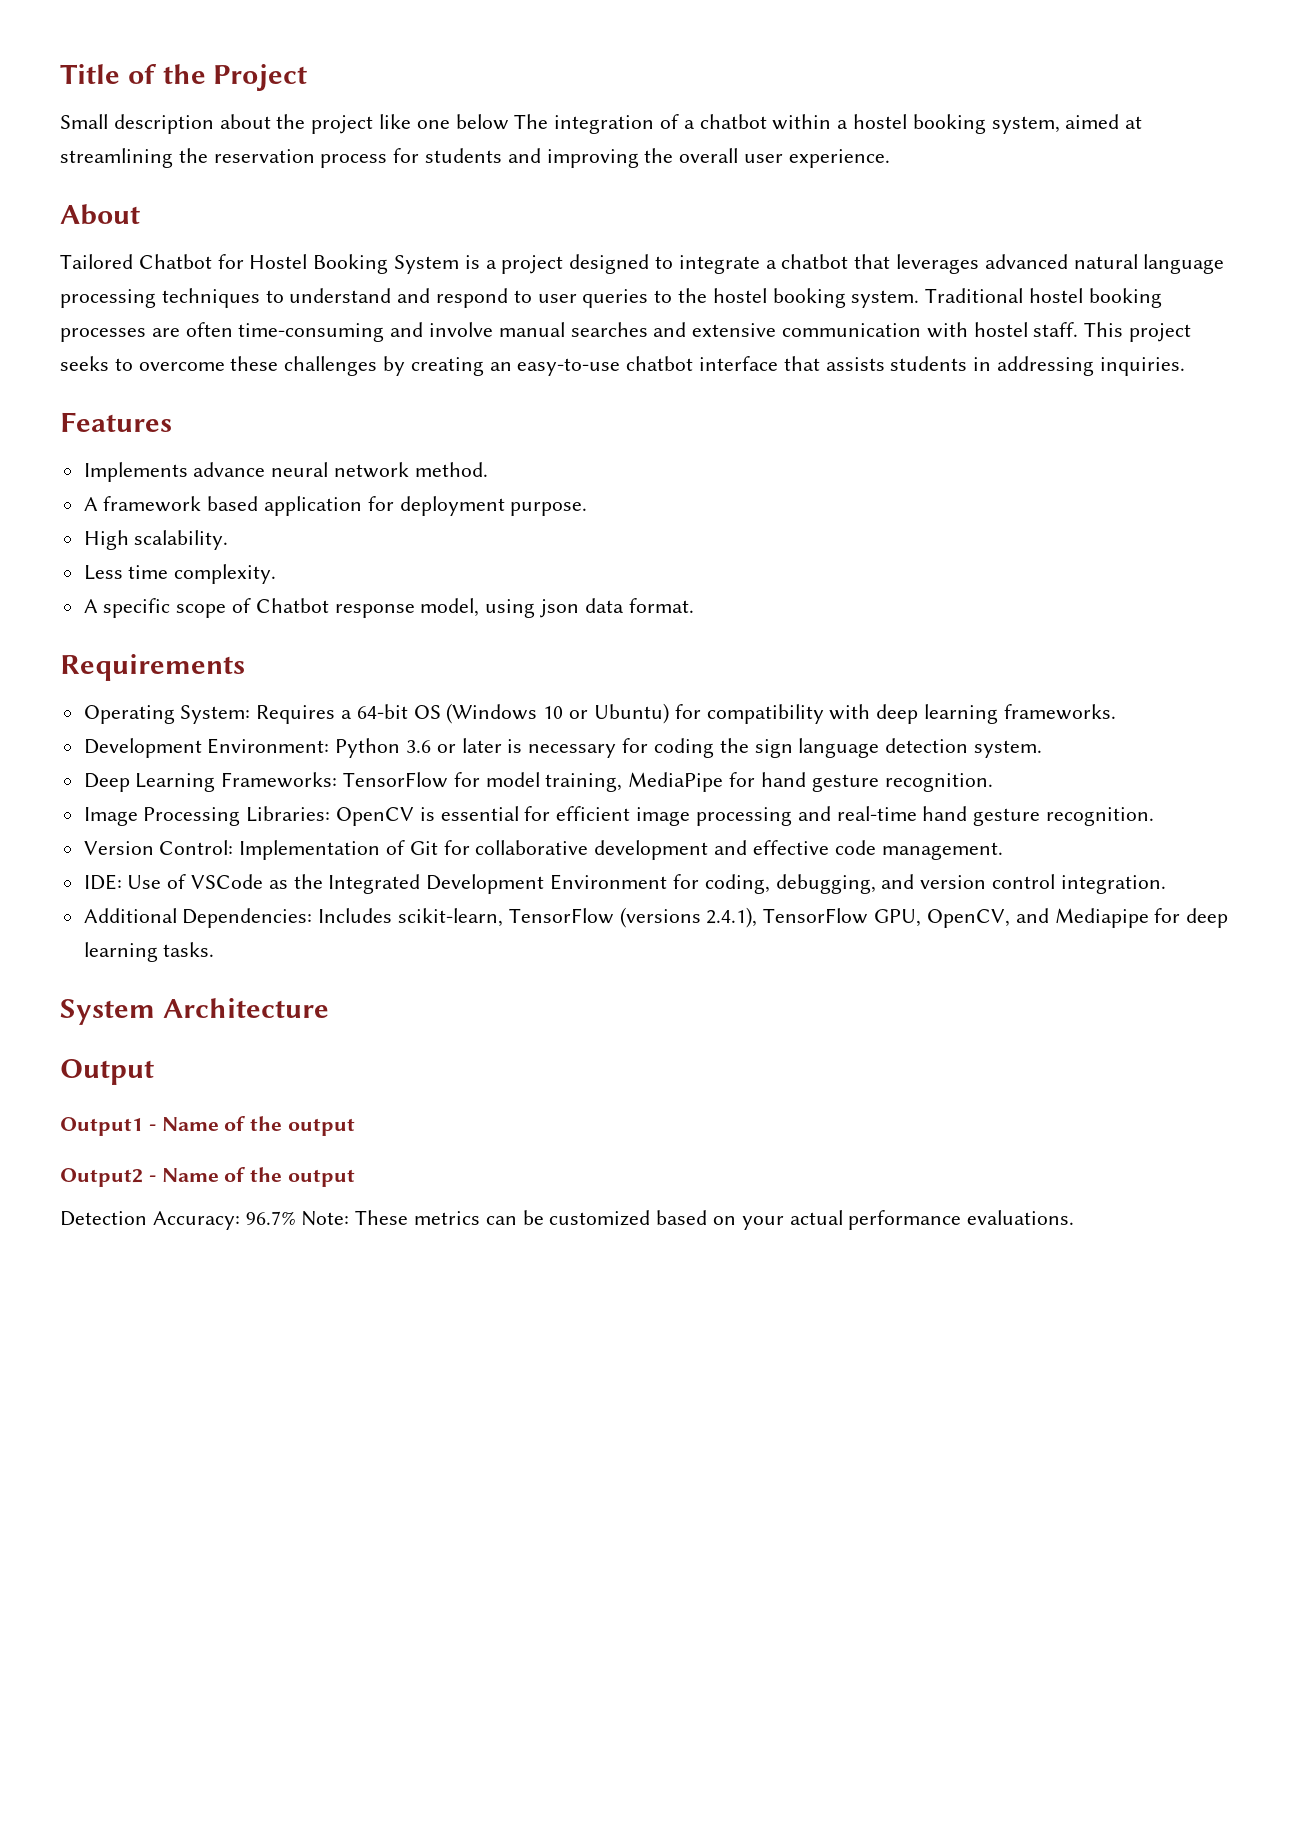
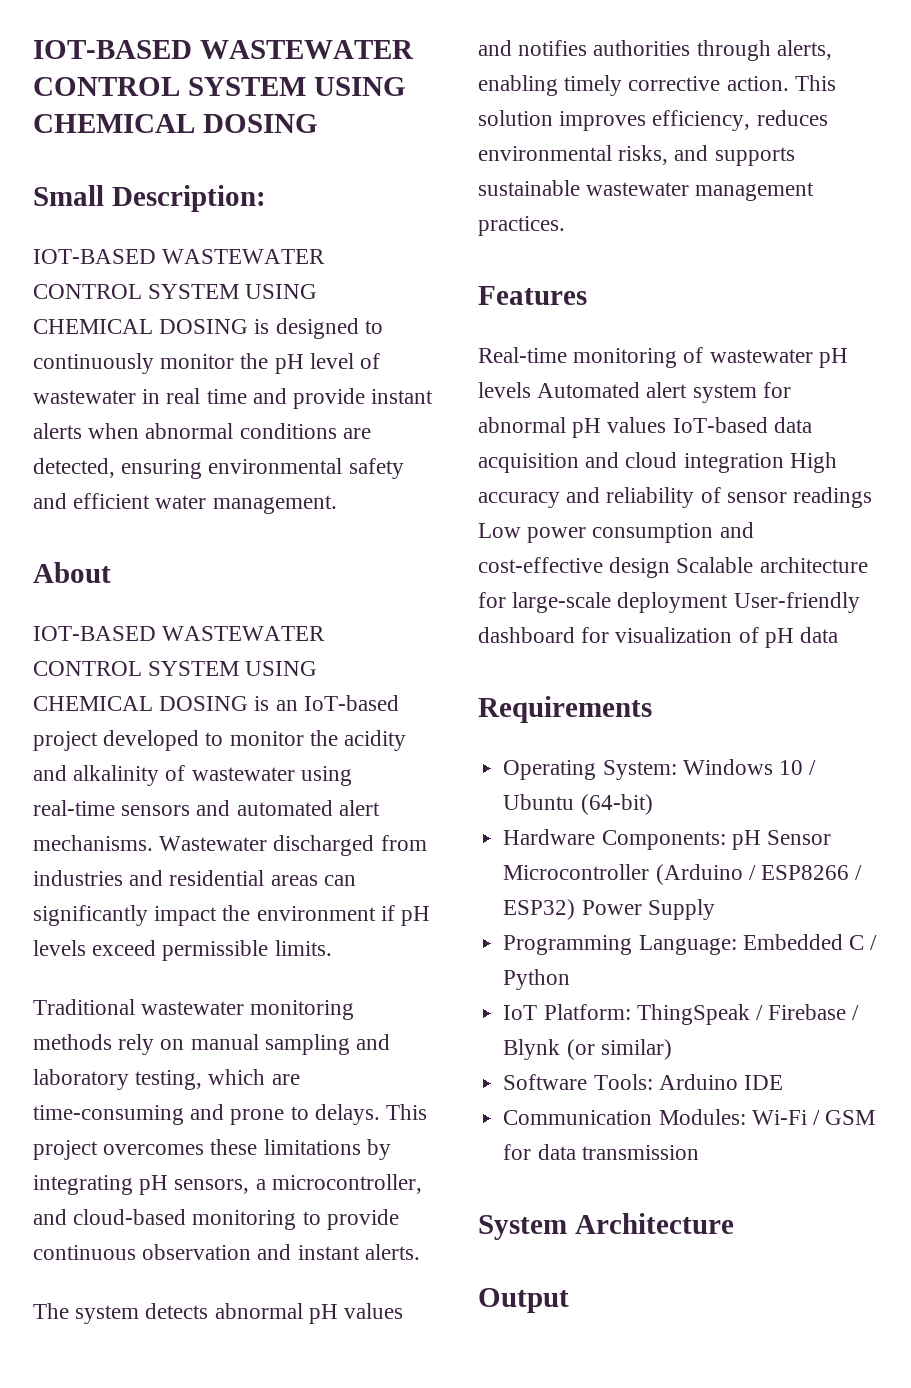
[60,64,308,91] [60,114,1143,134] [60,148,890,168] [60,204,140,225] [60,254,1225,274] [60,288,1162,308] [60,322,1192,342] [60,356,1185,376] [60,412,172,432] [83,462,488,482] [83,496,588,516] [83,530,229,550] [83,564,277,584] [83,598,694,618] Title of the Project // Small description about the project like one below The integration of a chatbot within a hostel booking system, aimed at streamlining the reservation process for students and improving the overall user experience. // About // Tailored Chatbot for Hostel Booking System is a project designed to integrate a chatbot that leverages advanced natural language processing techniques to understand and respond to user queries to the hostel booking system. Traditional hostel booking processes are often time-consuming and involve manual searches and extensive communication with hostel staff. This project seeks to overcome these challenges by creating an easy-to-use chatbot interface that assists students in addressing inquiries. // Features // Implements advance neural network method. // A framework based application for deployment purpose. // High scalability. // Less time complexity. // A specific scope of Chatbot response model, using json data format. -> [33,40,414,59] [33,77,406,96] [33,114,318,133] [33,185,266,212] [33,249,326,264] [33,284,318,299] [33,318,383,339] [33,353,381,374] [33,388,434,409] [33,423,371,439] [33,458,404,479] [33,493,337,514] [33,562,111,583] [33,626,326,641] [33,661,318,676] [33,695,399,711] [33,730,407,751] [33,765,352,786] [33,800,380,816] [33,835,427,856] [33,870,356,886] [33,905,431,926] [33,940,332,961] [33,999,355,1020] [33,1034,391,1055] [33,1069,300,1090] [33,1104,428,1125] [33,1139,391,1160] [33,1174,422,1195] [33,1209,399,1230] [33,1244,420,1260] [33,1303,404,1324] [478,40,832,61] [478,75,836,96] [478,110,828,131] [478,145,795,166] [478,180,815,201] [478,216,565,236] [478,286,587,305] [478,347,848,368] [478,382,791,403] [478,417,812,438] [478,452,837,473] [478,487,873,508] [478,522,754,543] [478,557,868,578] [478,592,860,613] [478,627,839,648] IOT-BASED WASTEWATER CONTROL SYSTEM USING CHEMICAL DOSING // Small Description: // IOT-BASED WASTEWATER CONTROL SYSTEM USING CHEMICAL DOSING is designed to continuously monitor the pH level of wastewater in real time and provide instant alerts when abnormal conditions are detected, ensuring environmental safety and efficient water management. // About // IOT-BASED WASTEWATER CONTROL SYSTEM USING CHEMICAL DOSING is an IoT-based project developed to monitor the acidity and alkalinity of wastewater using real-time sensors and automated alert mechanisms. Wastewater discharged from industries and residential areas can significantly impact the environment if pH levels exceed permissible limits. // Traditional wastewater monitoring methods rely on manual sampling and laboratory testing, which are time-consuming and prone to delays. This project overcomes these limitations by integrating pH sensors, a microcontroller, and cloud-based monitoring to provide continuous observation and instant alerts. // The system detects abnormal pH values and notifies authorities through alerts, enabling timely corrective action. This solution improves efficiency, reduces environmental risks, and supports sustainable wastewater management practices. // Features // Real-time monitoring of wastewater pH levels Automated alert system for abnormal pH values IoT-based data acquisition and cloud integration High accuracy and reliability of sensor readings Low power consumption and cost-effective design Scalable architecture for large-scale deployment User-friendly dashboard for visualization of pH data
[256,703,1116,724] [83,738,1042,758] [83,772,993,792] [83,806,1154,826] [83,840,1003,860] [83,874,1166,894] [83,907,1229,928] [83,942,215,962] [60,998,329,1025] [60,1059,154,1085] [60,1116,356,1136] [60,1167,356,1187] [60,1210,1075,1230] Requires a 64-bit OS (Windows 10 or Ubuntu) for compatibility with deep learning frameworks. // Development Environment: Python 3.6 or later is necessary for coding the sign language detection system. // Deep Learning Frameworks: TensorFlow for model training, MediaPipe for hand gesture recognition. // Image Processing Libraries: OpenCV is essential for efficient image processing and real-time hand gesture recognition. // Version Control: Implementation of Git for collaborative development and effective code management. // IDE: Use of VSCode as the Integrated Development Environment for coding, debugging, and version control integration. // Additional Dependencies: Includes scikit-learn, TensorFlow (versions 2.4.1), TensorFlow GPU, OpenCV, and Mediapipe for deep learning tasks. // System Architecture // Output // Output1 - Name of the output // Output2 - Name of the output // Detection Accuracy: 96.7% Note: These metrics can be customized based on your actual performance evaluations. -> [682,759,817,775] [503,794,653,815] [503,829,831,850] [503,864,863,885] [503,899,715,920] [503,934,878,955] [503,969,571,990] [503,1004,860,1025] [503,1039,672,1060] [503,1074,783,1090] [503,1109,876,1125] [503,1144,699,1160] [478,1213,734,1240] [478,1288,569,1313] Windows 10 / Ubuntu (64-bit) // Hardware Components: pH Sensor Microcontroller (Arduino / ESP8266 / ESP32) Power Supply // Programming Language: Embedded C / Python // IoT Platform: ThingSpeak / Firebase / Blynk (or similar) // Software Tools: Arduino IDE // Communication Modules: Wi-Fi / GSM for data transmission // System Architecture // Output

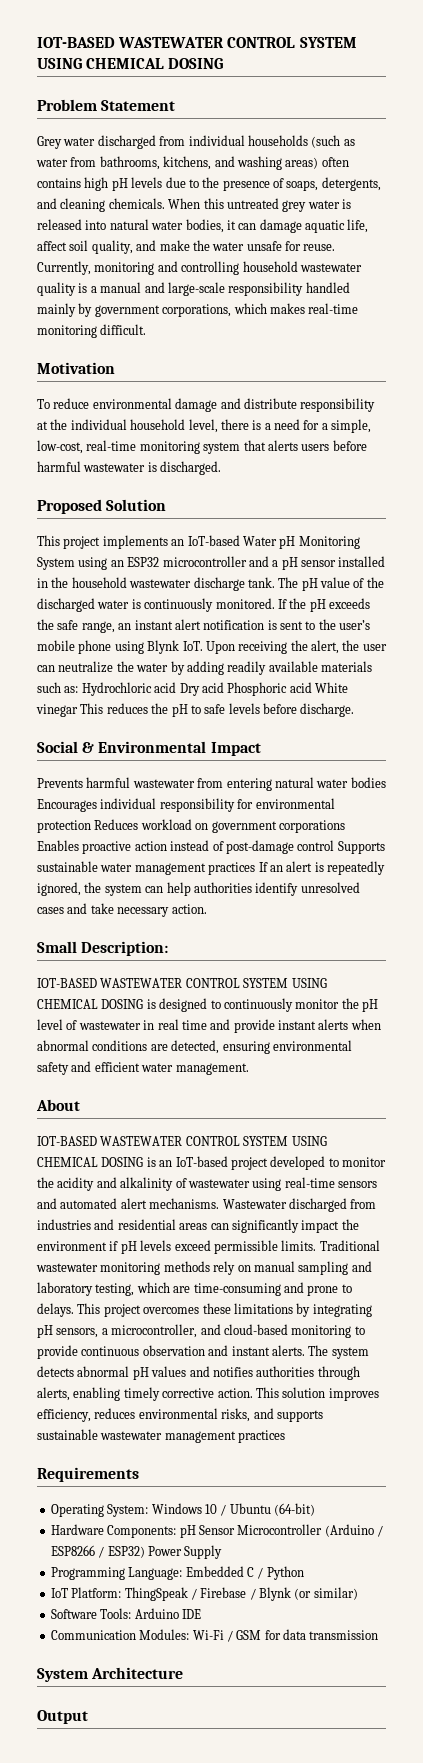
[33,40,414,59] [33,77,406,96] [33,114,318,133] IOT-BASED WASTEWATER CONTROL SYSTEM USING CHEMICAL DOSING -> [37,37,357,48] [37,58,224,69] [37,99,176,111] [37,135,355,149] [36,156,349,170] [37,177,381,191] [37,198,351,212] [37,219,369,233] [37,240,336,254] [37,261,362,275] [37,282,350,296] [37,303,359,317] [37,324,147,338] [37,362,115,374] [37,398,376,412] [37,419,372,433] [37,440,367,454] [37,461,222,475] [37,499,167,514] [37,535,360,549] [37,556,386,570] [37,577,384,591] [37,598,370,612] [37,619,371,633] [37,640,387,654] [37,661,372,675] [37,682,348,696] [36,703,355,717] [37,741,261,756] [37,777,386,791] [37,798,335,812] [37,819,345,833] [37,840,385,854] [37,861,385,875] [37,882,360,896] [37,903,207,917] IOT-BASED WASTEWATER CONTROL SYSTEM USING CHEMICAL DOSING // Problem Statement // Grey water discharged from individual households (such as water from bathrooms, kitchens, and washing areas) often contains high pH levels due to the presence of soaps, detergents, and cleaning chemicals. When this untreated grey water is released into natural water bodies, it can damage aquatic life, affect soil quality, and make the water unsafe for reuse. Currently, monitoring and controlling household wastewater quality is a manual and large-scale responsibility handled mainly by government corporations, which makes real-time monitoring difficult. // Motivation // To reduce environmental damage and distribute responsibility at the individual household level, there is a need for a simple, low-cost, real-time monitoring system that alerts users before harmful wastewater is discharged. // Proposed Solution // This project implements an IoT-based Water pH Monitoring System using an ESP32 microcontroller and a pH sensor installed in the household wastewater discharge tank. The pH value of the discharged water is continuously monitored. If the pH exceeds the safe range, an instant alert notification is sent to the user’s mobile phone using Blynk IoT. Upon receiving the alert, the user can neutralize the water by adding readily available materials such as: Hydrochloric acid Dry acid Phosphoric acid White vinegar This reduces the pH to safe levels before discharge. // Social & Environmental Impact // Prevents harmful wastewater from entering natural water bodies Encourages individual responsibility for environmental protection Reduces workload on government corporations Enables proactive action instead of post-damage control Supports sustainable water management practices If an alert is repeatedly ignored, the system can help authorities identify unresolved cases and take necessary action.
(332, 948) // -> (317, 1245) none
(420, 1252) // -> (305, 1350) none
[478,216,565,236] [478,286,587,305] [478,347,848,368] [478,382,791,403] [478,417,812,438] [478,452,837,473] [478,487,873,508] [478,522,754,543] [478,557,868,578] [478,592,860,613] [478,627,839,648] practices. // Features // Real-time monitoring of wastewater pH levels Automated alert system for abnormal pH values IoT-based data acquisition and cloud integration High accuracy and reliability of sensor readings Low power consumption and cost-effective design Scalable architecture for large-scale deployment User-friendly dashboard for visualization of pH data -> [238,1430,286,1443] practices

